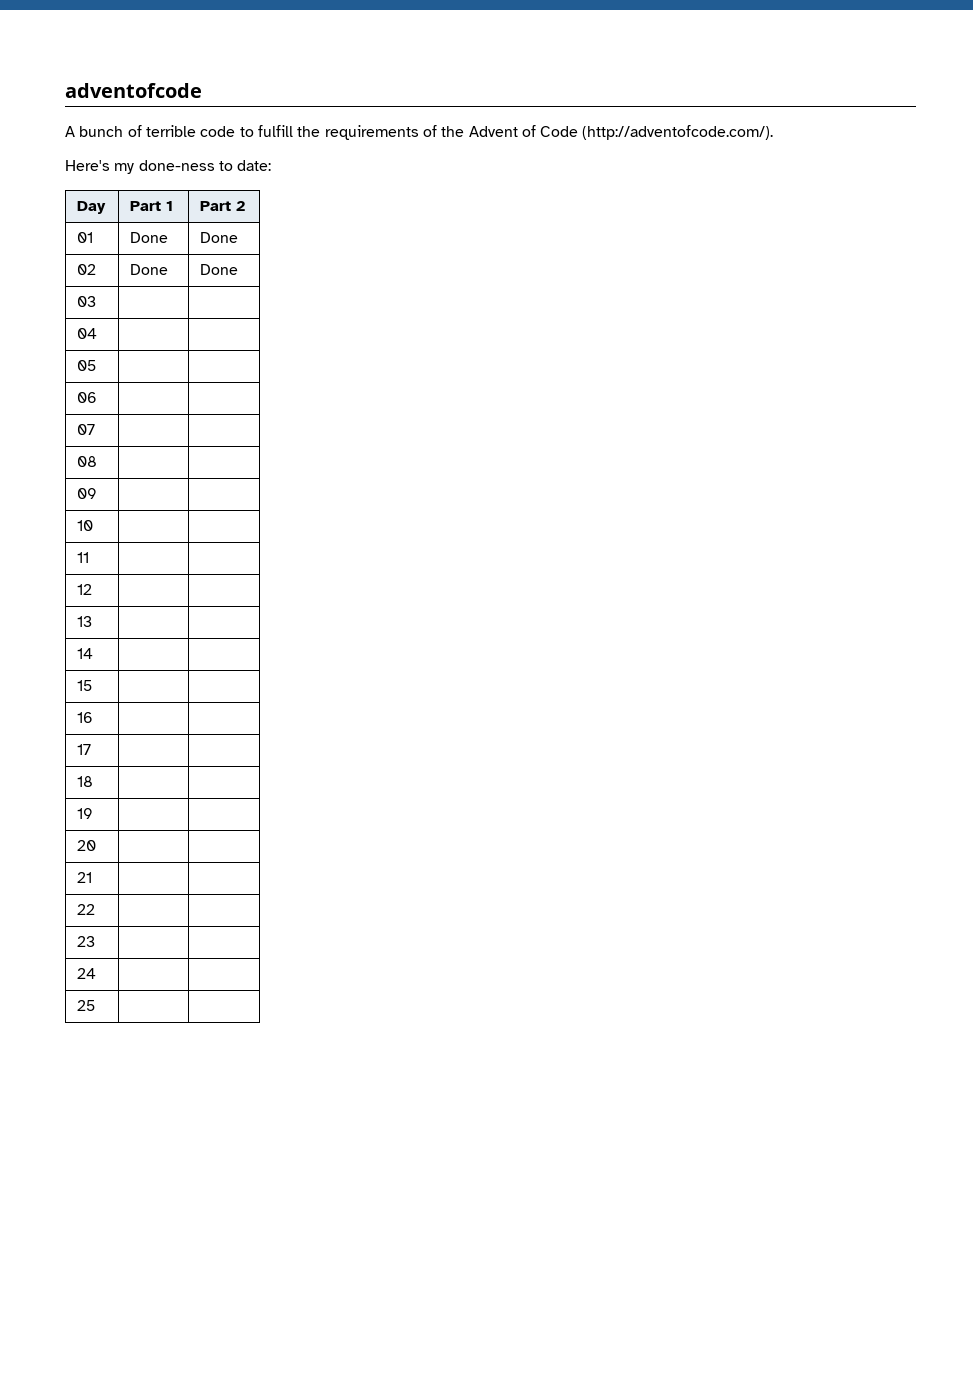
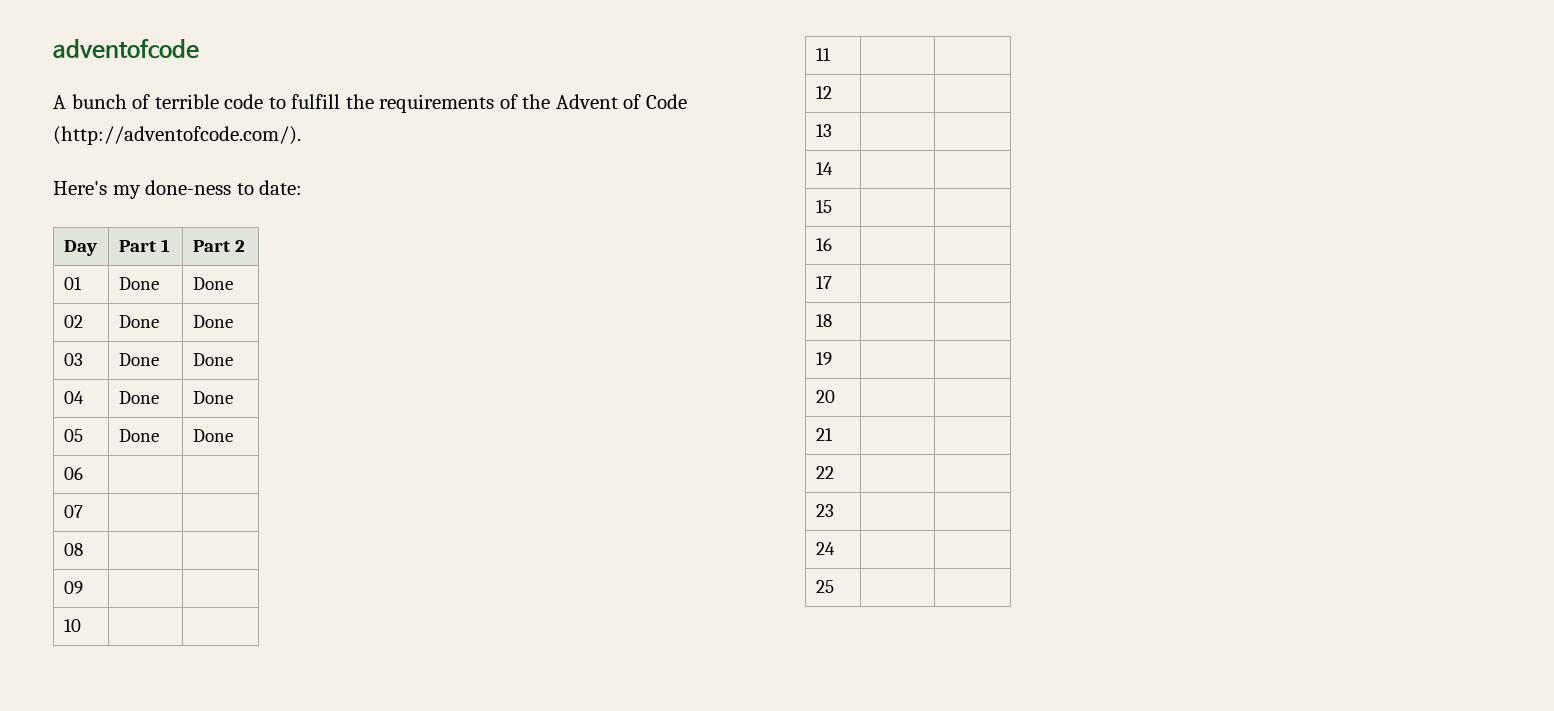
(97, 301) | -> [118,353,159,366] [192,353,233,366] Done | Done
(98, 333) | -> [118,391,159,404] [192,391,233,404] Done | Done
(97, 365) | -> [118,429,159,442] [192,429,233,442] Done | Done

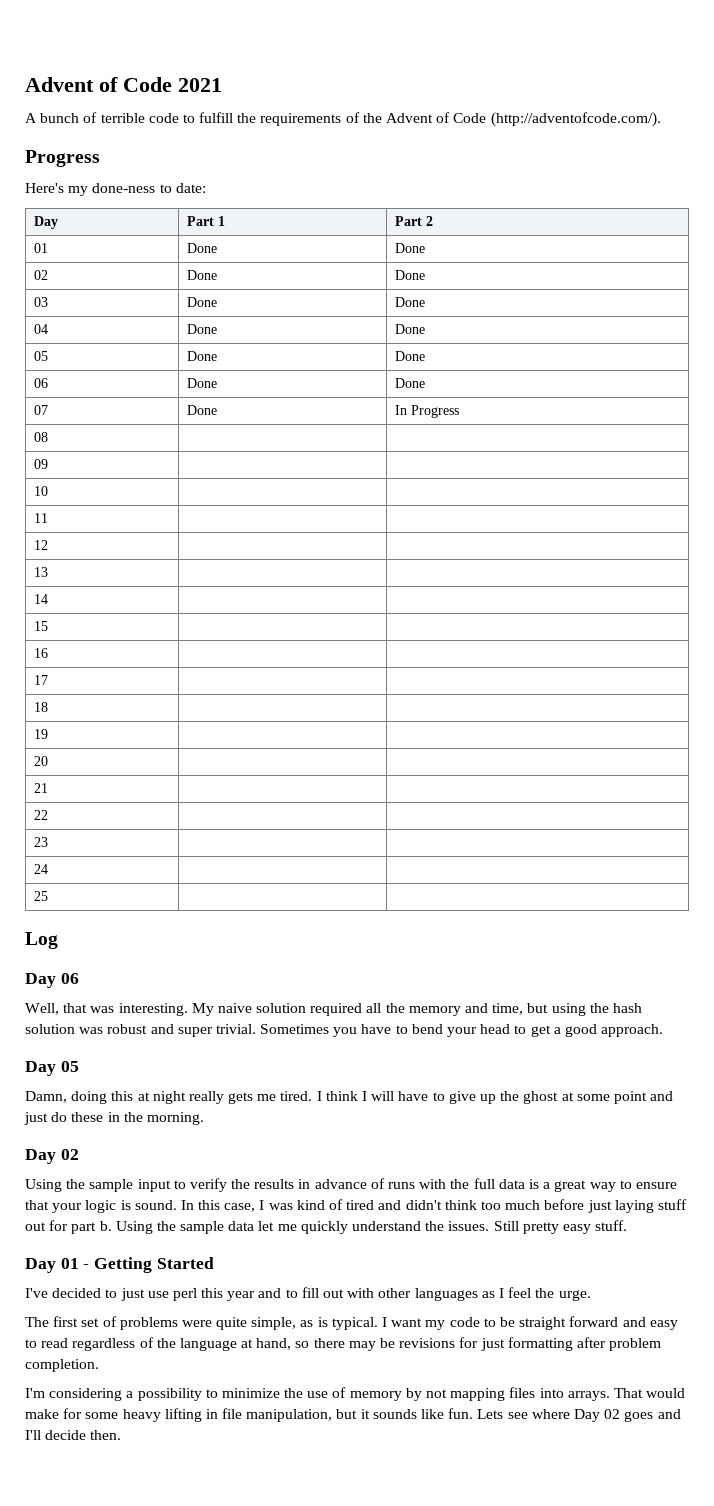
[53,39,199,59] adventofcode -> [25,77,222,92] Advent of Code 2021
(301, 135) none -> [25,150,100,167] // Progress
(83, 473) | -> [186,378,217,388] [394,378,425,388] Done | Done
(83, 511) | -> [186,405,217,415] [394,405,459,418] Done | In Progress
(834, 586) none -> [25,932,58,949] [25,973,79,988] [25,1003,642,1016] [25,1024,664,1037] [25,1061,79,1076] [25,1091,674,1104] [24,1112,204,1125] [25,1149,79,1164] [25,1178,677,1192] [25,1199,687,1213] [25,1220,628,1234] [25,1257,214,1273] [25,1287,591,1301] [25,1316,678,1330] [25,1337,662,1351] [25,1359,99,1372] [25,1387,686,1401] [25,1408,681,1422] [25,1430,122,1440] // Log // Day 06 // Well, that was interesting. My naive solution required all the memory and time, but using the hash solution was robust and super trivial. Sometimes you have to bend your head to get a good approach. // Day 05 // Damn, doing this at night really gets me tired. I think I will have to give up the ghost at some point and just do these in the morning. // Day 02 // Using the sample input to verify the results in advance of runs with the full data is a great way to ensure that your logic is sound. In this case, I was kind of tired and didn't think too much before just laying stuff out for part b. Using the sample data let me quickly understand the issues. Still pretty easy stuff. // Day 01 - Getting Started // I've decided to just use perl this year and to fill out with other languages as I feel the urge. // The first set of problems were quite simple, as is typical. I want my code to be straight forward and easy to read regardless of the language at hand, so there may be revisions for just formatting after problem completion. // I'm considering a possibility to minimize the use of memory by not mapping files into arrays. That would make for some heavy lifting in file manipulation, but it sounds like fun. Lets see where Day 02 goes and I'll decide then.

